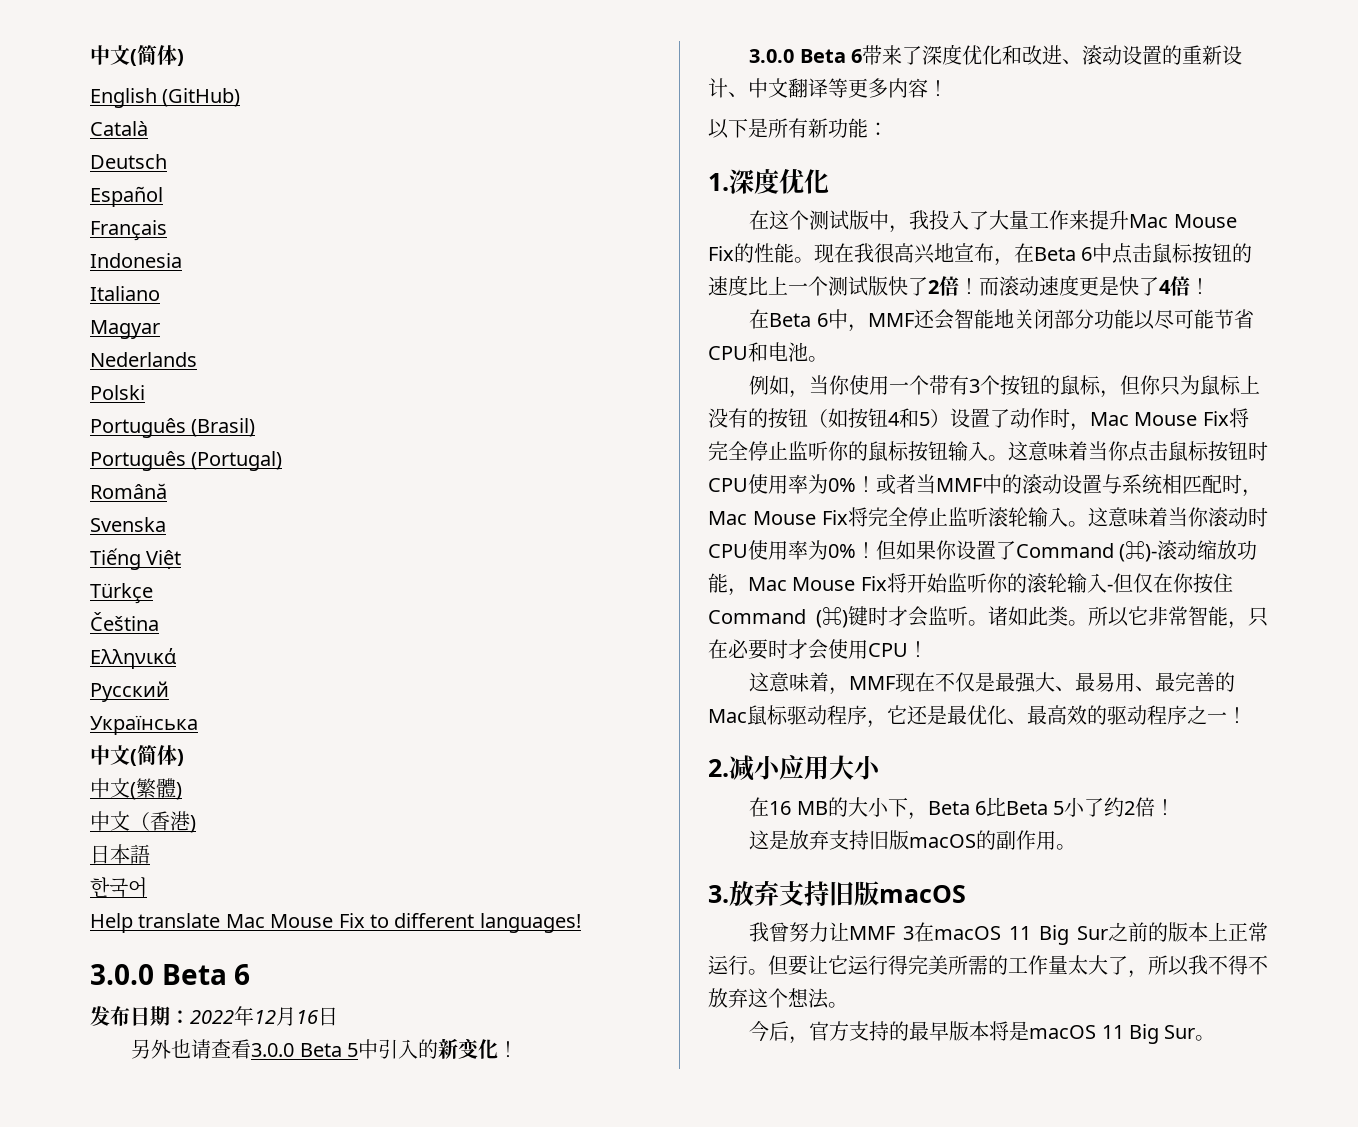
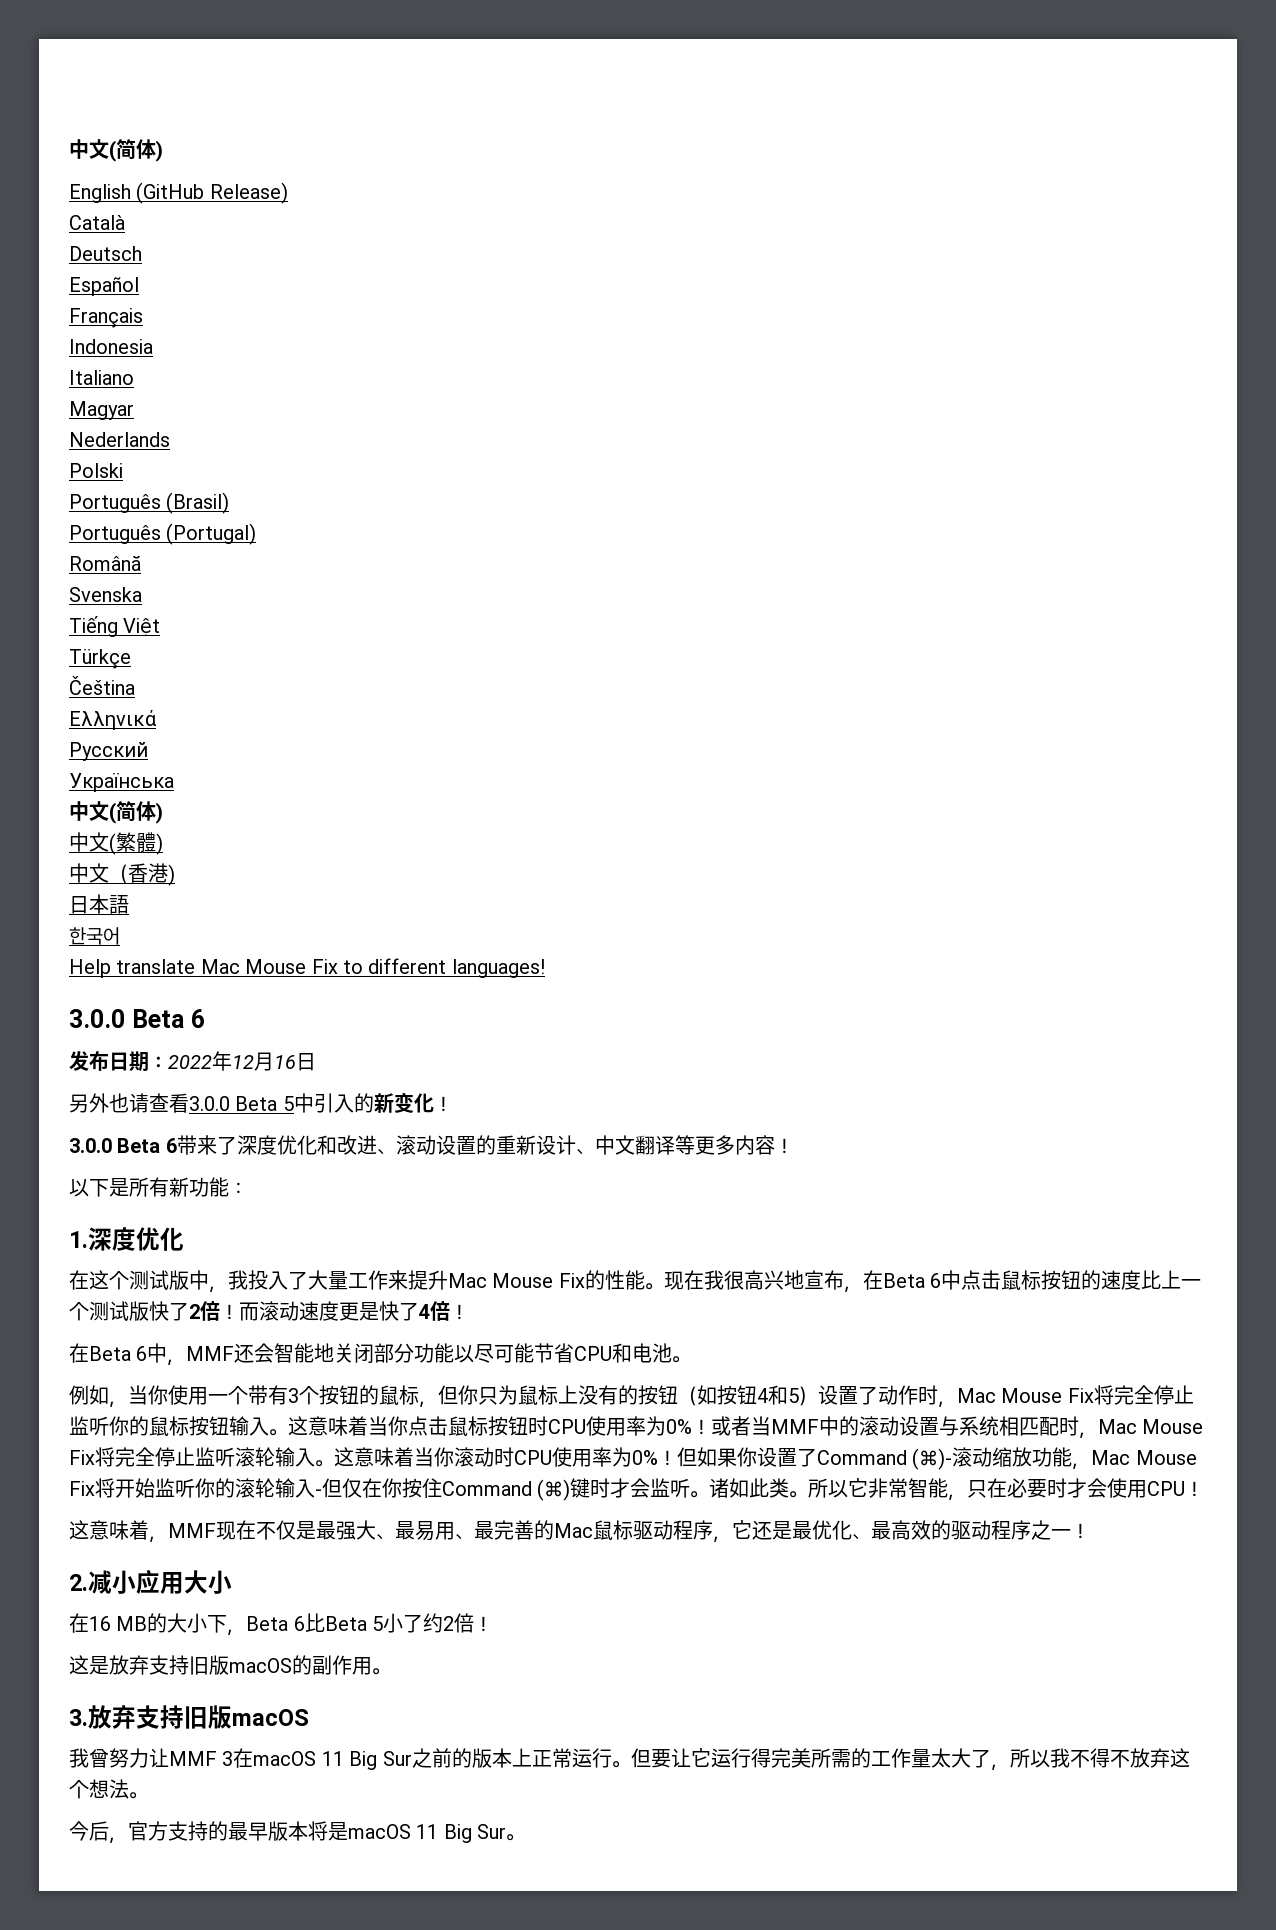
[162,88,241,107] (GitHub) -> [136,182,288,204] (GitHub Release)

